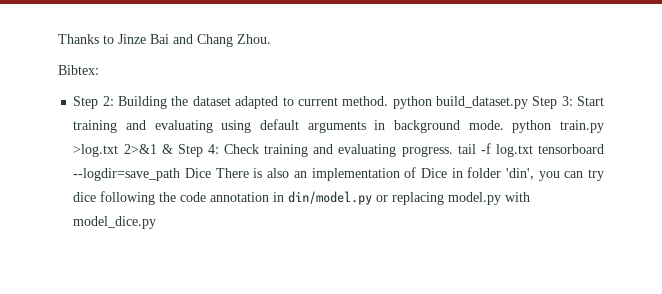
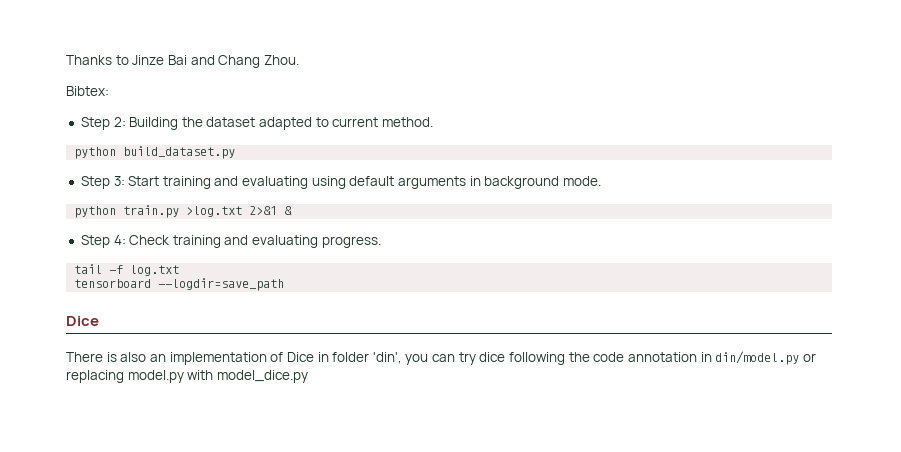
(389, 101) none -> (434, 122) //
(528, 102) none -> (236, 152) //
(504, 125) none -> (601, 181) //
(173, 149) none -> (293, 210) //
(453, 151) none -> (381, 242) //
(533, 150) none -> (180, 270) //
[185,168,212,178] Dice -> [66,316,99,326] // Dice //

